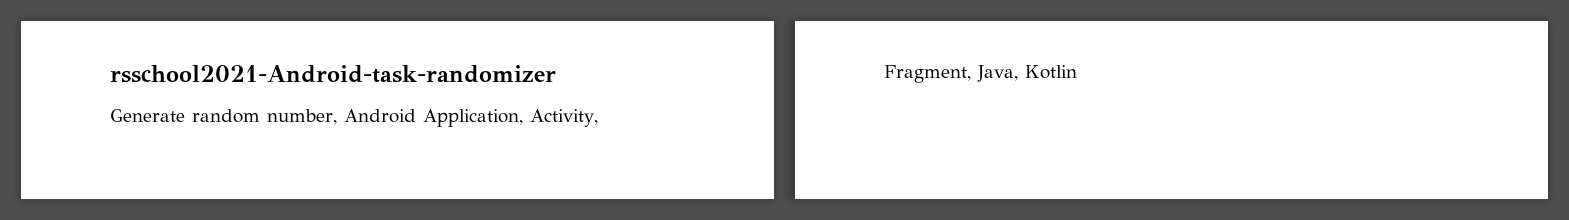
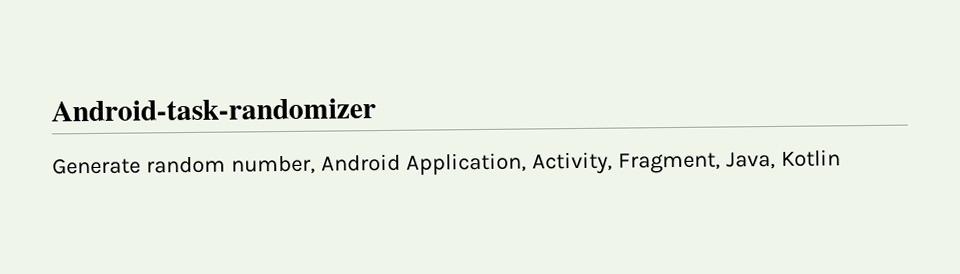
[110,65,556,83] rsschool2021-Android-task-randomizer -> [51,98,376,122] Android-task-randomizer

